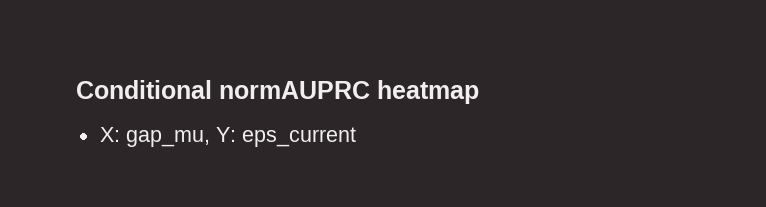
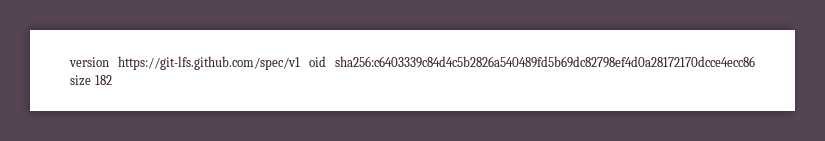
[76,80,479,104] [99,127,356,147] Conditional normAUPRC heatmap // X: gap_mu, Y: eps_current -> [69,56,755,70] [70,75,112,86] version https://git-lfs.github.com/spec/v1 oid sha256:c6403339c84d4c5b2826a540489fd5b69dc82798ef4d0a28172170dcce4ecc86 size 182

